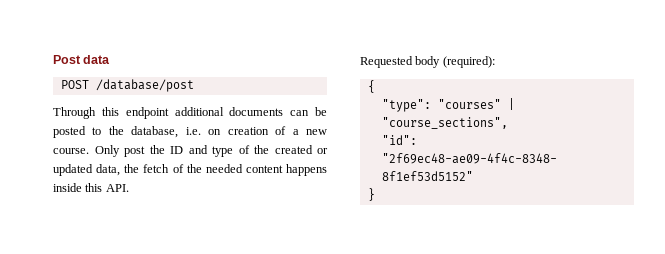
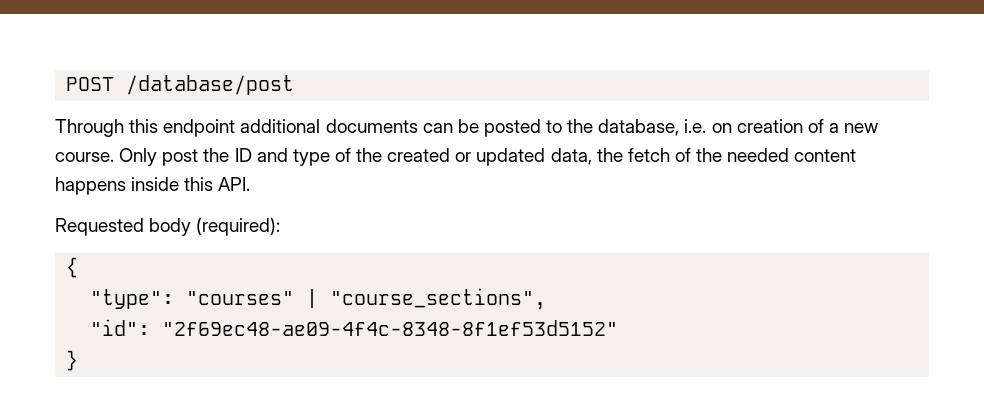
[53,55,111,64] Post data // -> (66, 84) none

